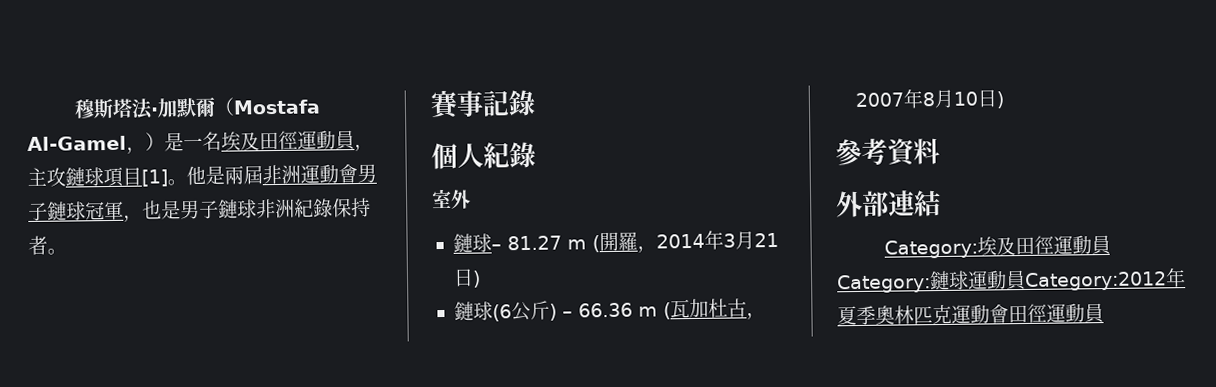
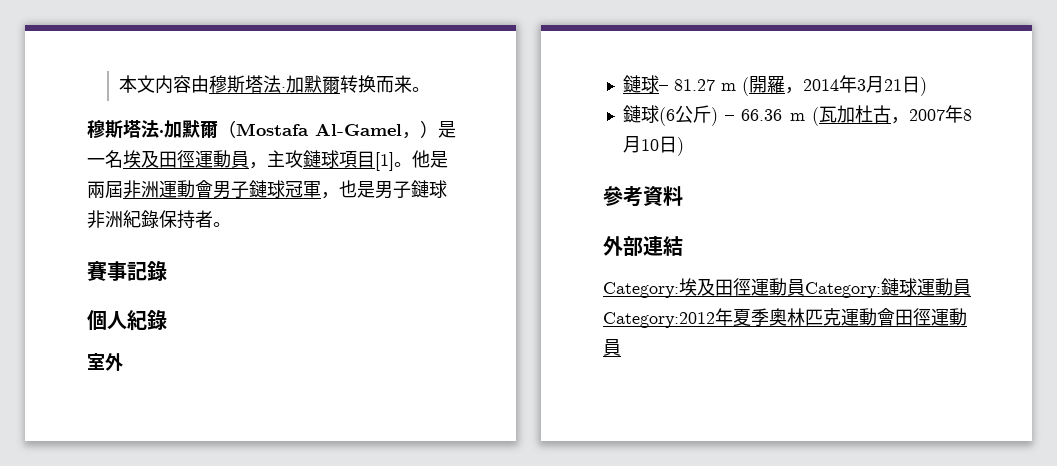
(73, 109) none -> [119,75,431,94] 本文内容由穆斯塔法·加默爾转换而来。 //

